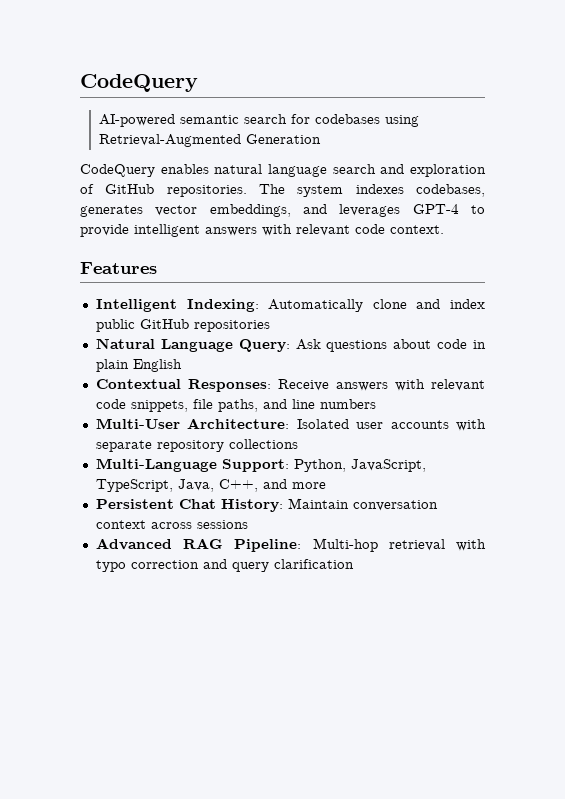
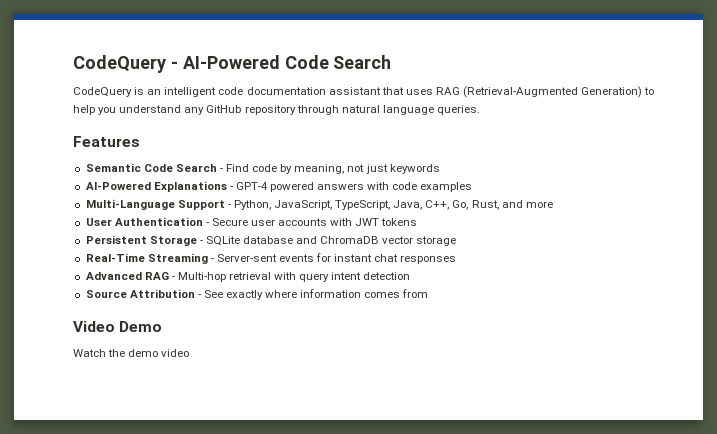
[80,74,198,92] [98,114,419,127] [98,134,321,147] [80,164,486,177] [80,184,485,197] [80,204,485,217] [80,224,444,237] [80,262,157,274] [95,299,486,312] [95,319,270,332] [95,338,486,352] [95,359,182,372] [95,379,485,392] [95,399,376,412] [95,418,487,431] [95,439,298,452] CodeQuery // AI-powered semantic search for codebases using Retrieval-Augmented Generation // CodeQuery enables natural language search and exploration of GitHub repositories. The system indexes codebases, generates vector embeddings, and leverages GPT-4 to provide intelligent answers with relevant code context. // Features // Intelligent Indexing: Automatically clone and index public GitHub repositories // Natural Language Query: Ask questions about code in plain English // Contextual Responses: Receive answers with relevant code snippets, file paths, and line numbers // Multi-User Architecture: Isolated user accounts with separate repository collections -> [73,55,392,73] [73,86,655,98] [73,105,480,115] [73,136,140,147] [85,163,440,174] [85,181,473,192] CodeQuery - AI-Powered Code Search // CodeQuery is an intelligent code documentation assistant that uses RAG (Retrieval-Augmented Generation) to help you understand any GitHub repository through natural language queries. // Features // Semantic Code Search - Find code by meaning, not just keywords // AI-Powered Explanations - GPT-4 powered answers with code examples
[221,459,289,472] Support: -> [177,200,231,210] Support -
(258, 485) none -> [452,200,499,210] Go, Rust,
[95,498,438,512] [95,520,248,529] Persistent Chat History: Maintain conversation context across sessions -> [85,217,418,226] [85,235,457,246] [85,253,457,264] User Authentication - Secure user accounts with JWT tokens // Persistent Storage - SQLite database and ChromaDB vector storage // Real-Time Streaming - Server-sent events for instant chat responses
[234,539,302,552] Pipeline: -> [171,276,175,280] -
[95,559,354,572] typo correction and query clarification -> [299,272,411,282] [85,289,429,300] [73,321,163,332] [73,349,190,357] query intent detection // Source Attribution - See exactly where information comes from // Video Demo // Watch the demo video

